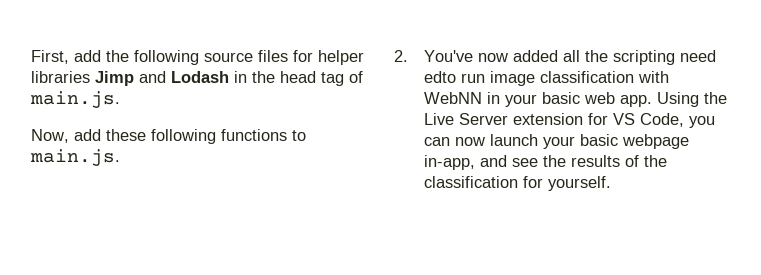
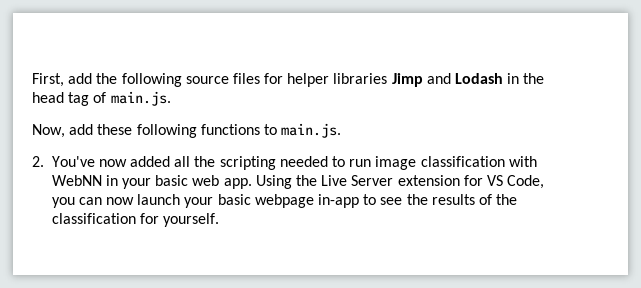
[679,50,716,62] [423,71,456,83] need edto -> [279,156,346,167] needed to
[423,155,507,170] in-app, and -> [318,194,377,208] in-app to

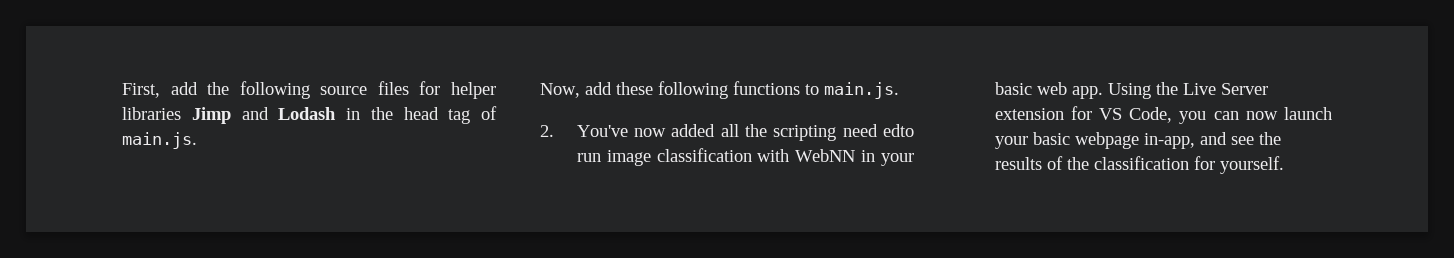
[279,156,346,167] needed to -> [842,124,914,137] need edto
[318,194,377,208] in-app to -> [1143,132,1227,149] in-app, and

